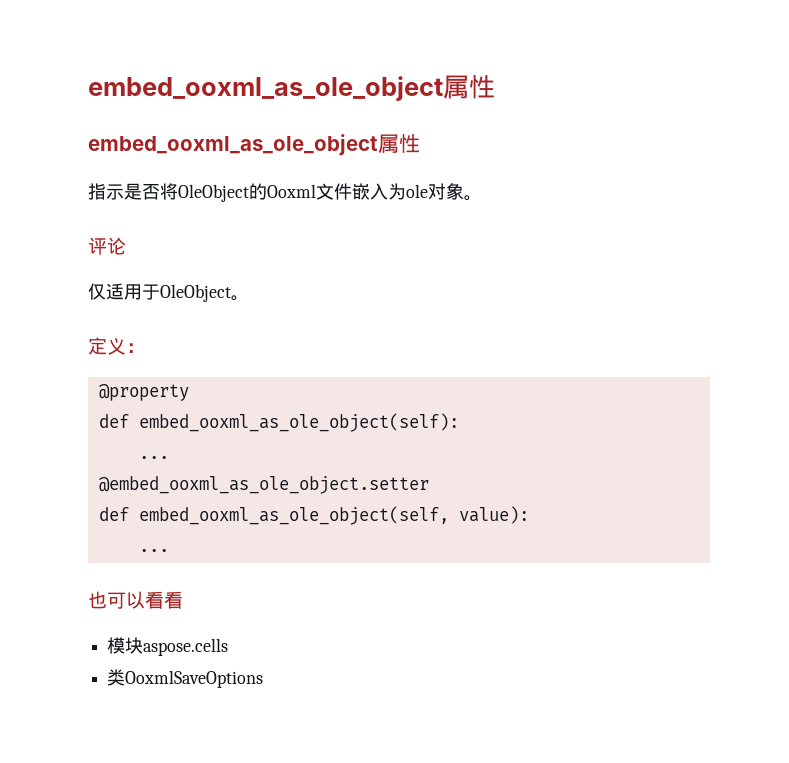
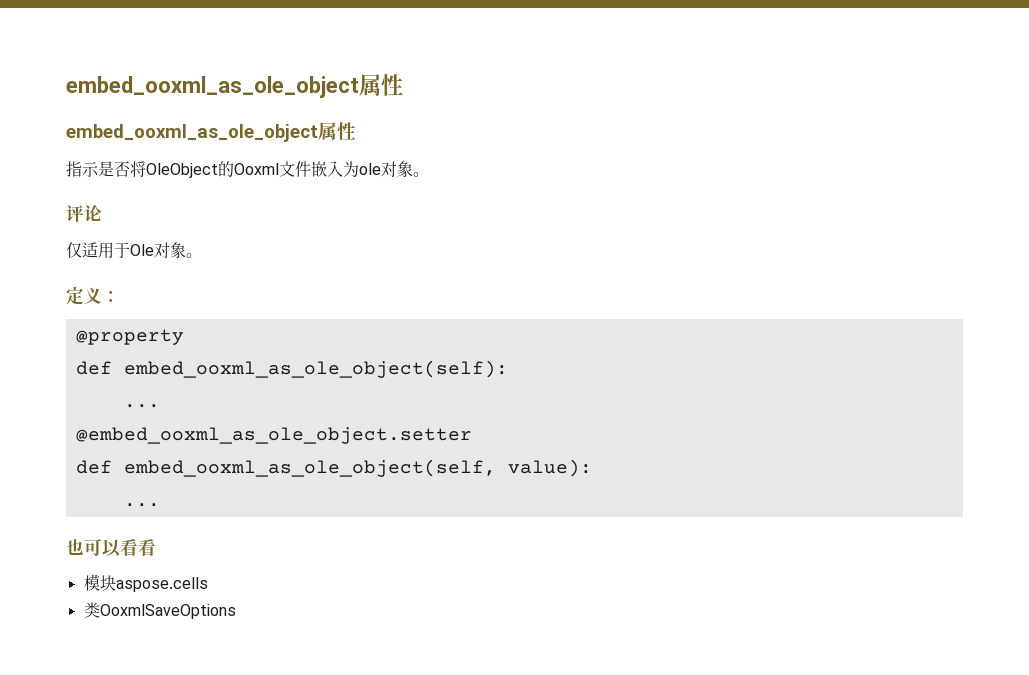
[160,284,231,302] OleObject -> [130,242,186,258] Ole对象

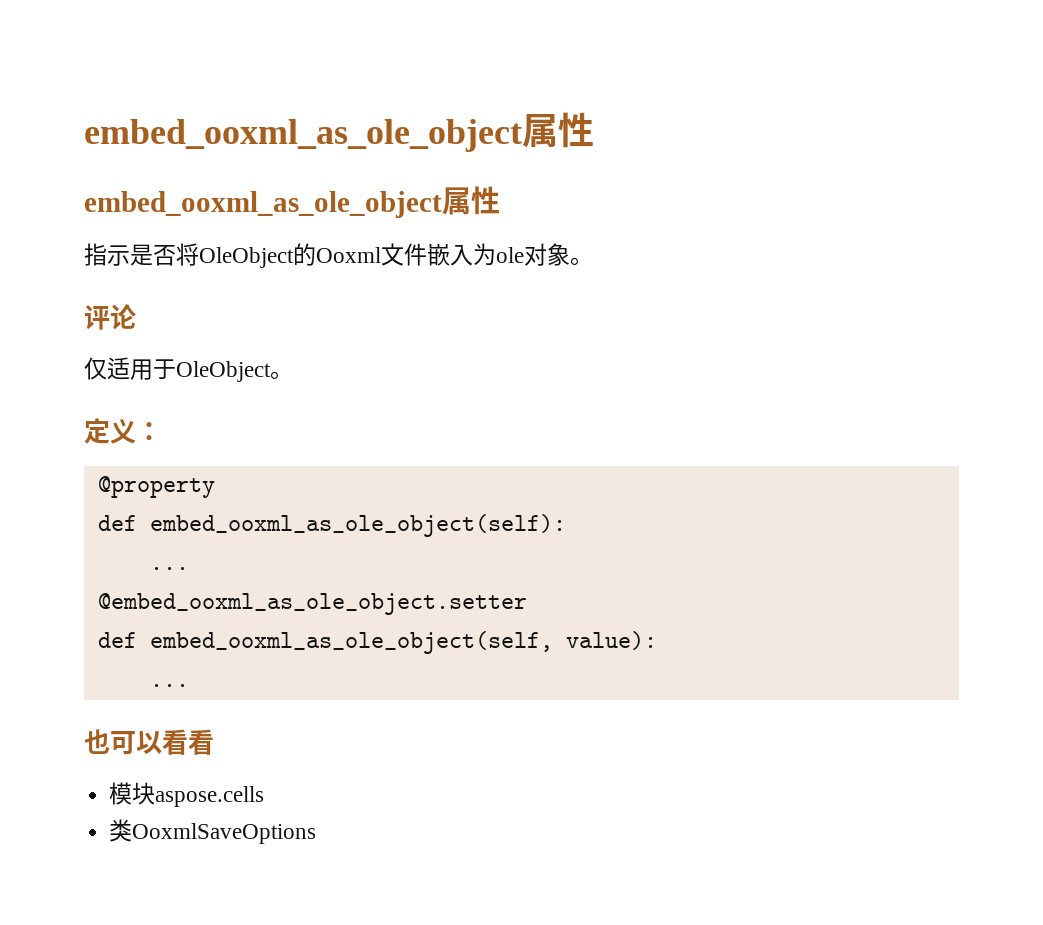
[130,242,186,258] Ole对象 -> [176,361,271,382] OleObject

